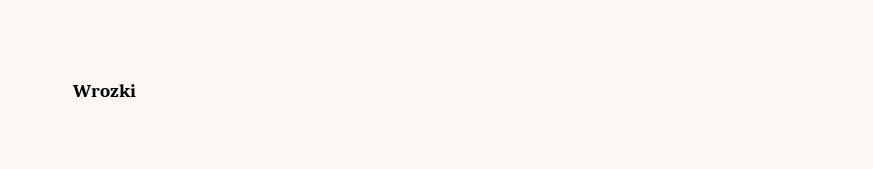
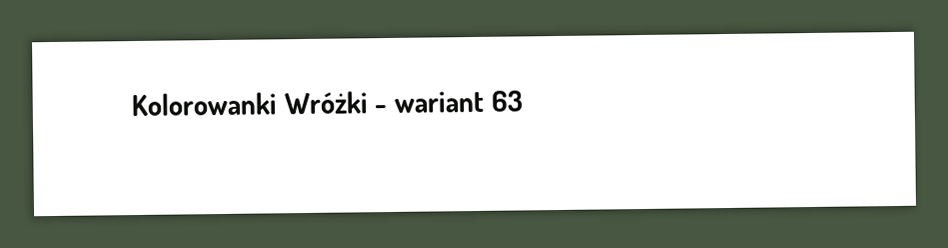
[72,84,136,97] Wrozki -> [131,90,523,117] Kolorowanki Wróżki - wariant 63

